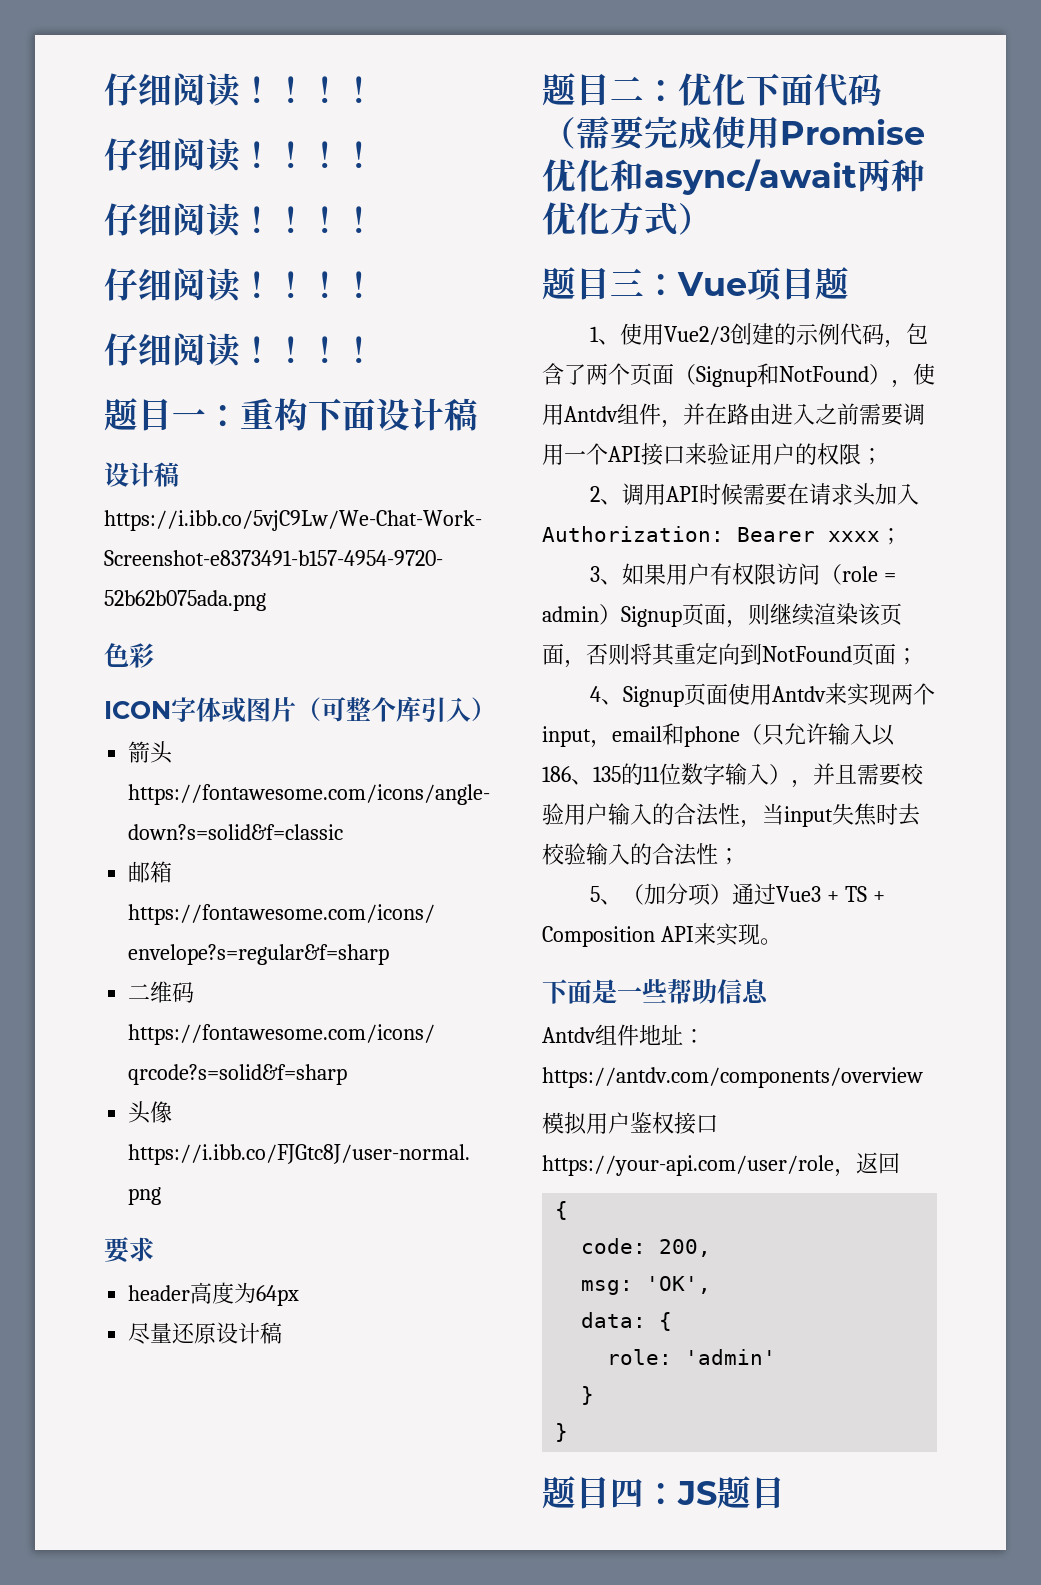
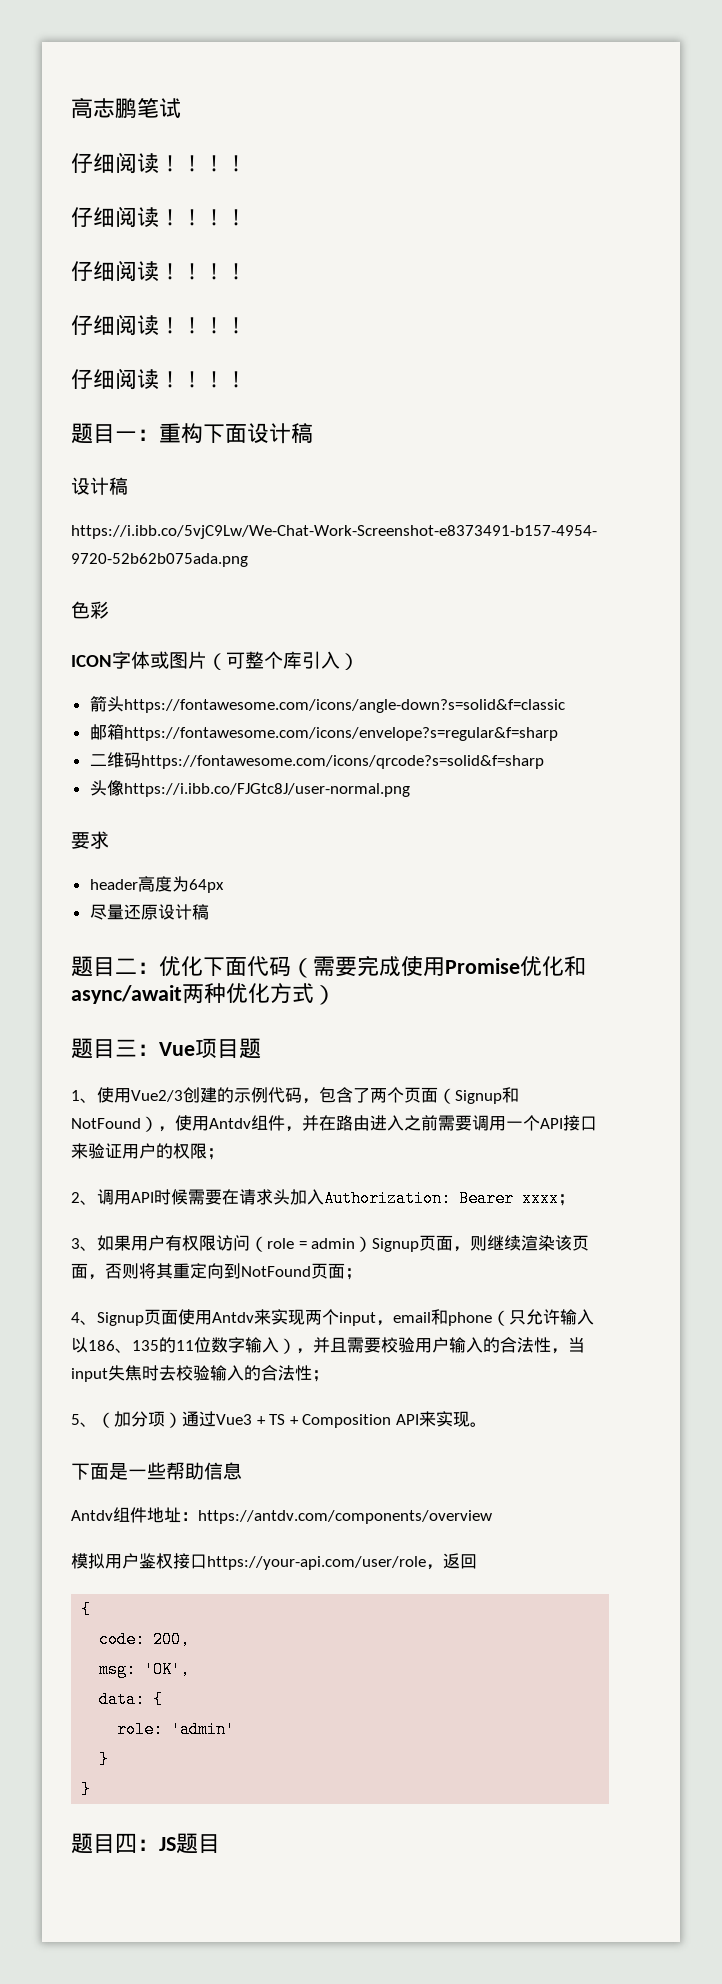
(104, 89) none -> [71,98,181,119] 高志鹏笔试 //

